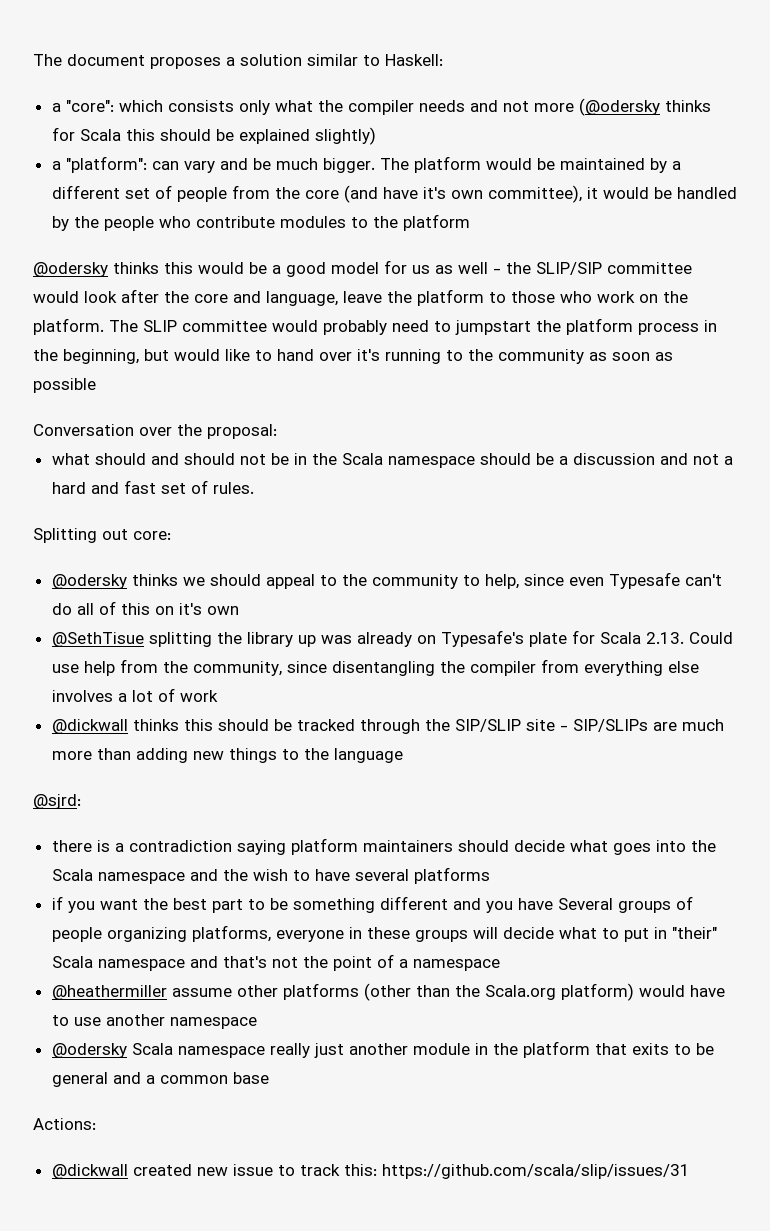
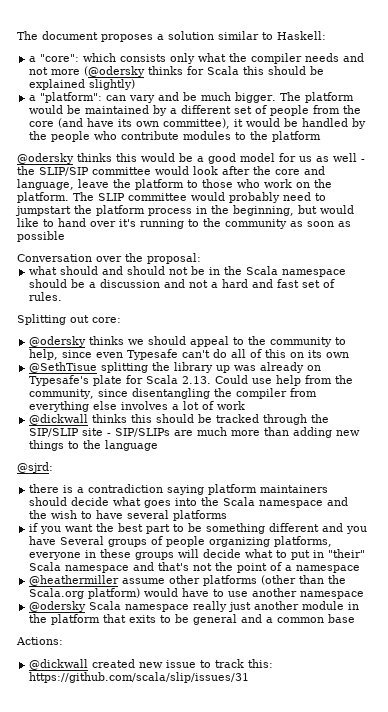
[422,187,446,199] it's -> [118,119,133,127] its
[178,603,202,615] it's -> [308,350,323,358] its

